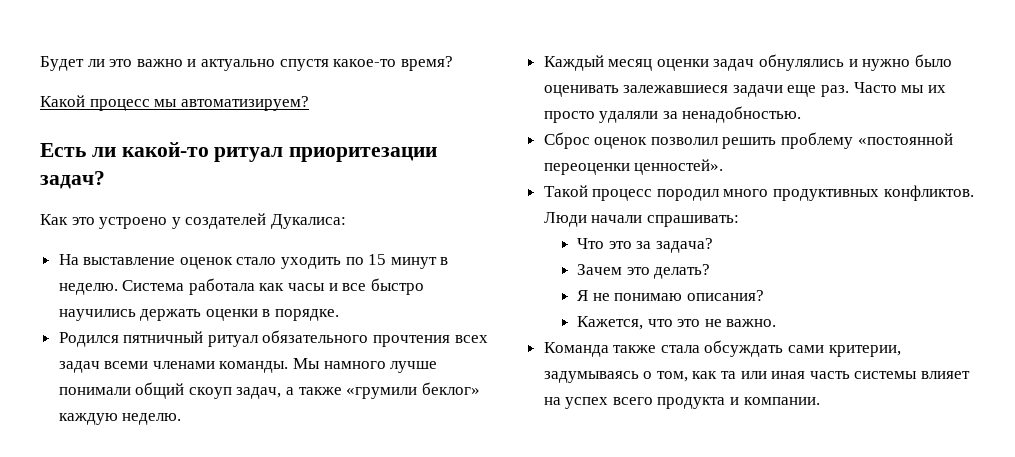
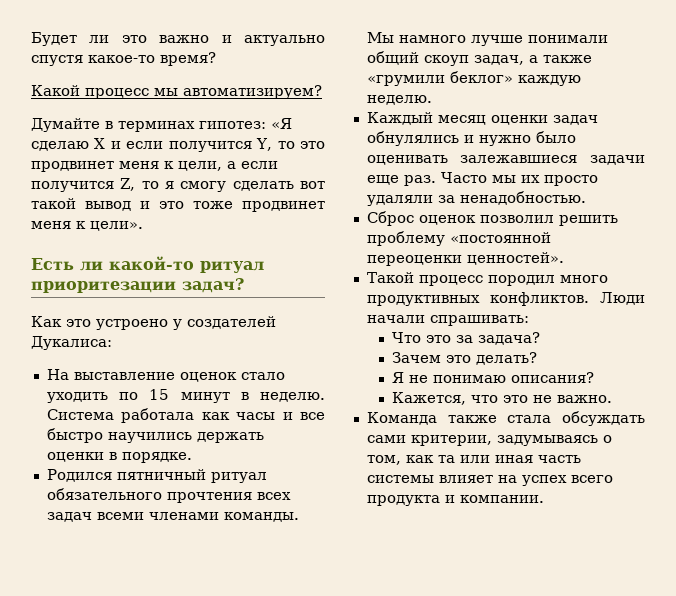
(309, 103) none -> [31,118,292,132] [31,138,325,152] [31,161,278,172] [31,178,325,192] [31,198,325,212] [31,221,143,231] // Думайте в терминах гипотез: «Я сделаю X и если получится Y, то это продвинет меня к цели, а если получится Z, то я смогу сделать вот такой вывод и это тоже продвинет меня к цели».

